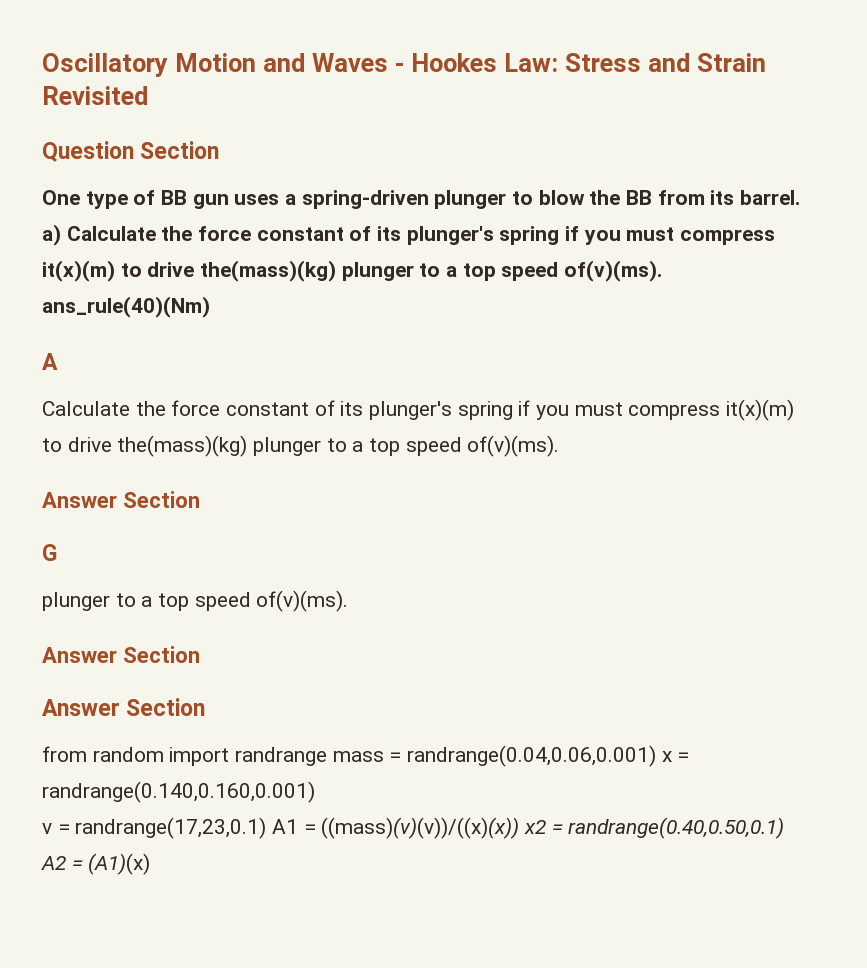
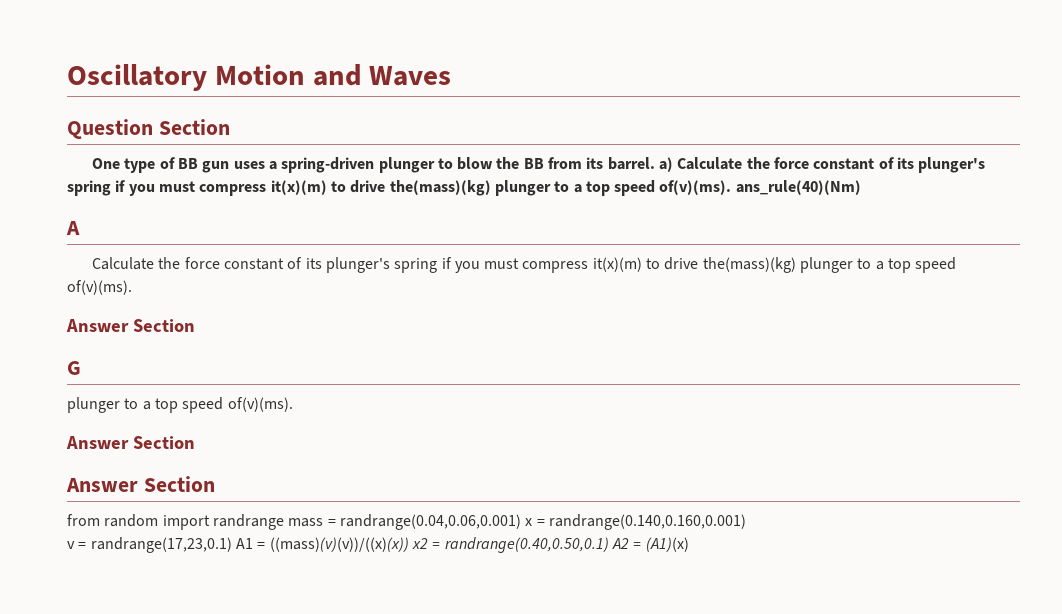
[394,53,766,72] [42,86,148,105] - Hookes Law: Stress and Strain Revisited -> (452, 76) none

